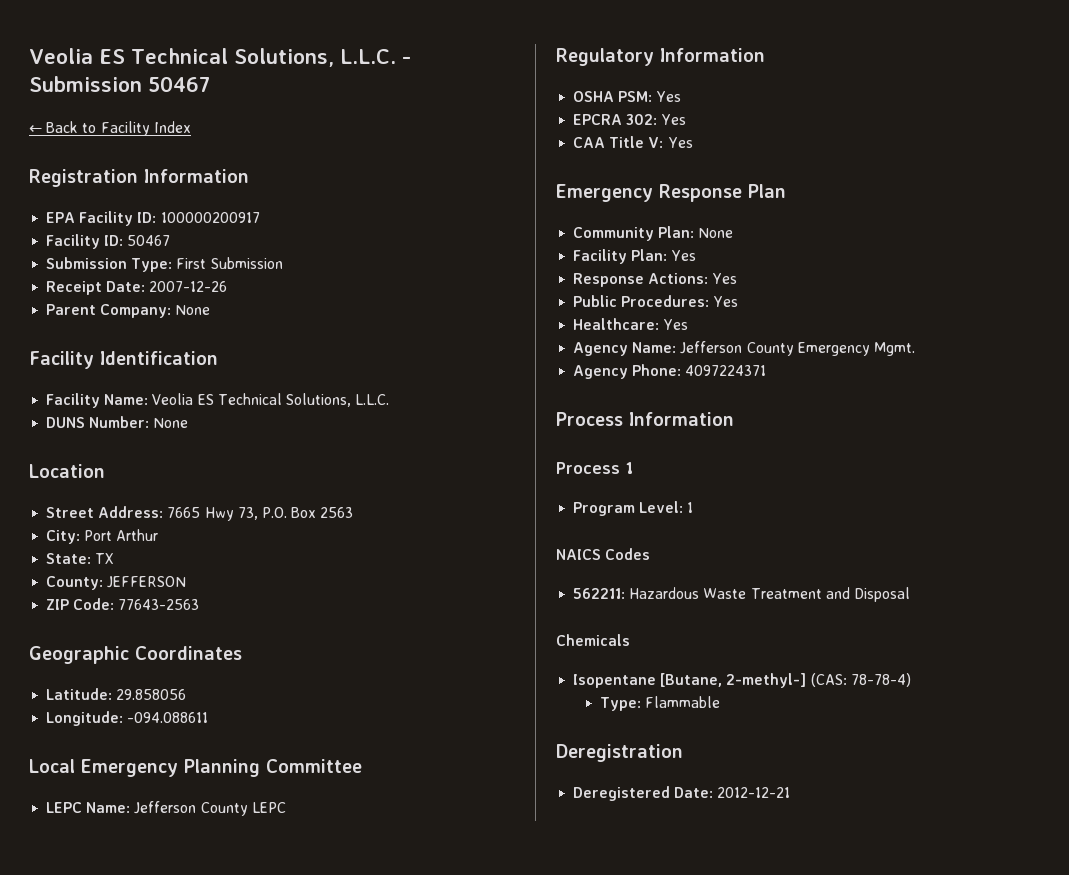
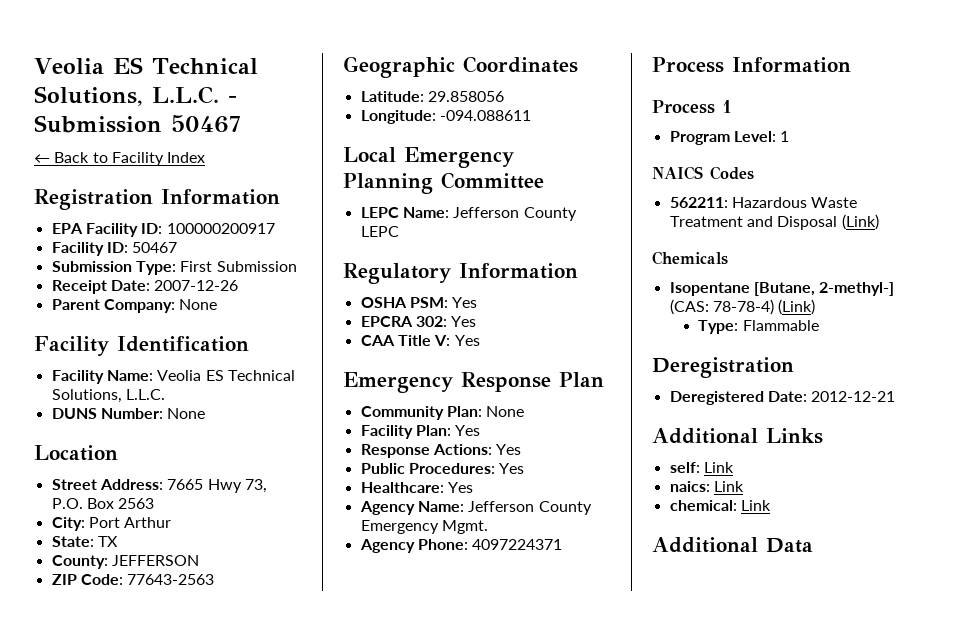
(910, 594) none -> [841,214,879,230] (Link)
(911, 680) none -> [778,299,816,315] (Link)
(791, 792) none -> [652,428,823,444] [669,462,734,473] [669,481,744,492] [669,500,771,511] [652,537,813,553] // Additional Links // self: Link // naics: Link // chemical: Link // Additional Data

